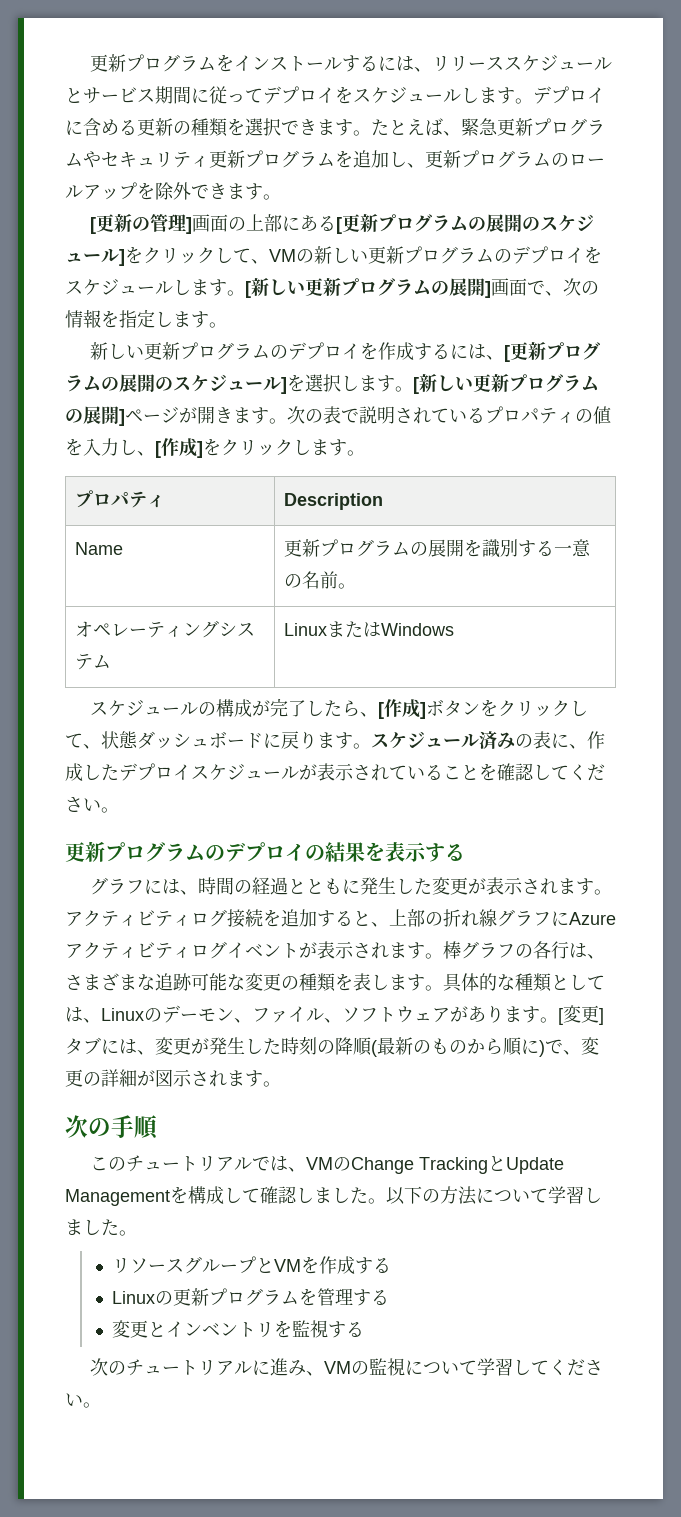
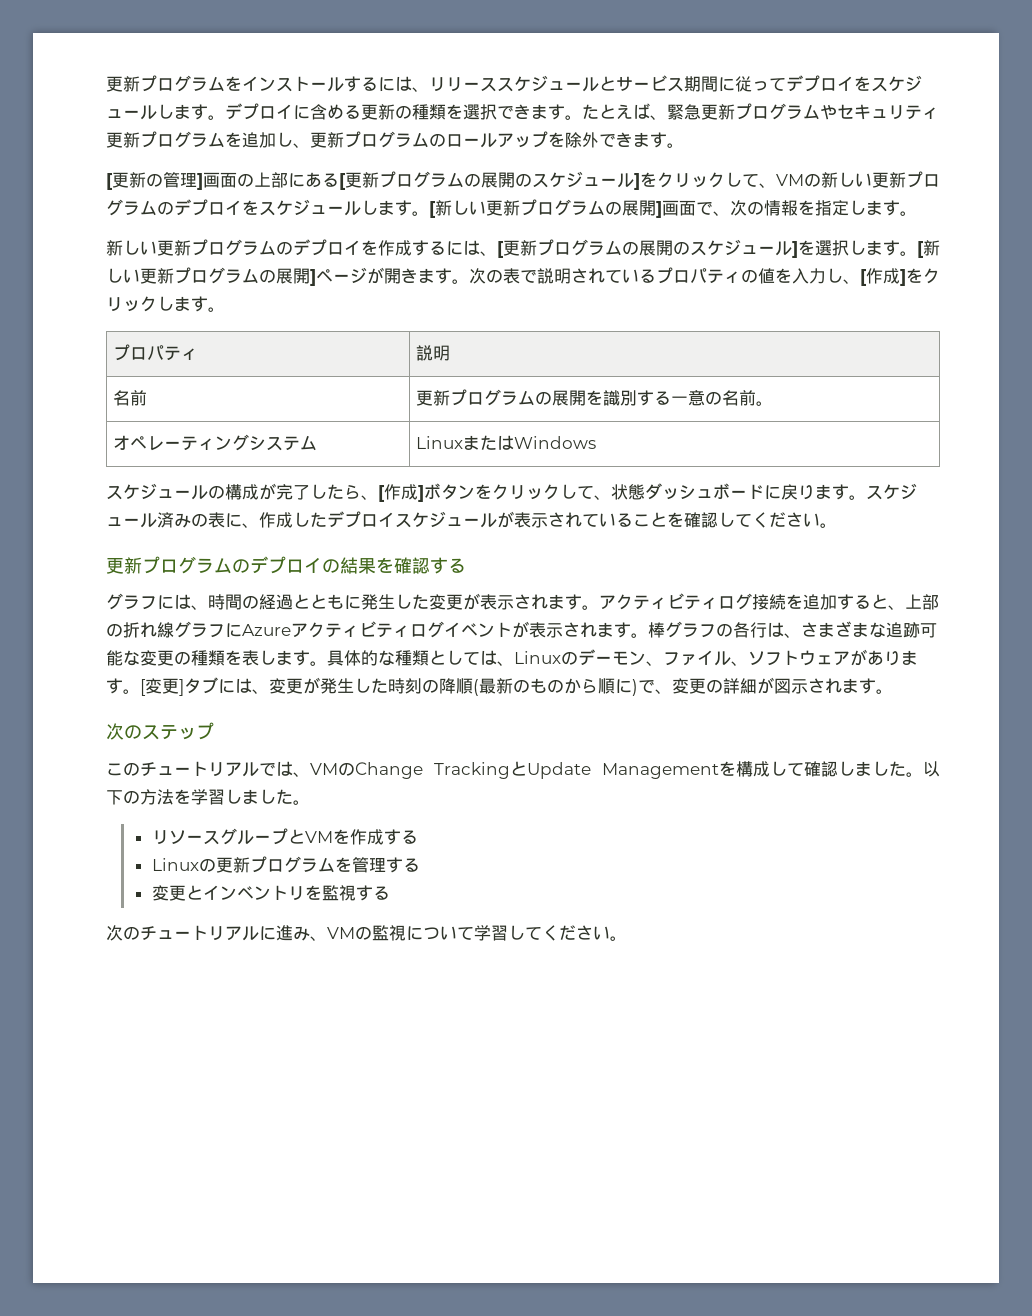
[283,493,383,510] [74,542,123,555] Description // Name -> [416,345,451,361] [113,390,148,406] 説明 // 名前
[385,842,427,862] 表示 -> [394,557,430,574] 確認
[111,1115,158,1139] 手順 -> [142,722,214,740] ステップ
[476,1188,548,1203] について -> [174,789,191,804] を

